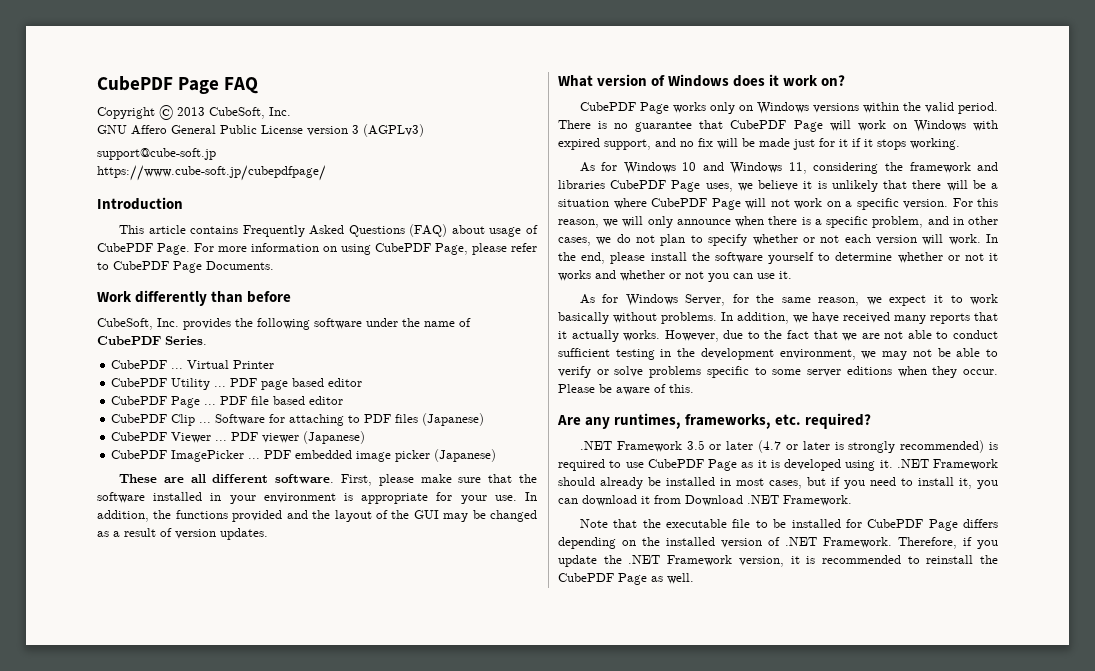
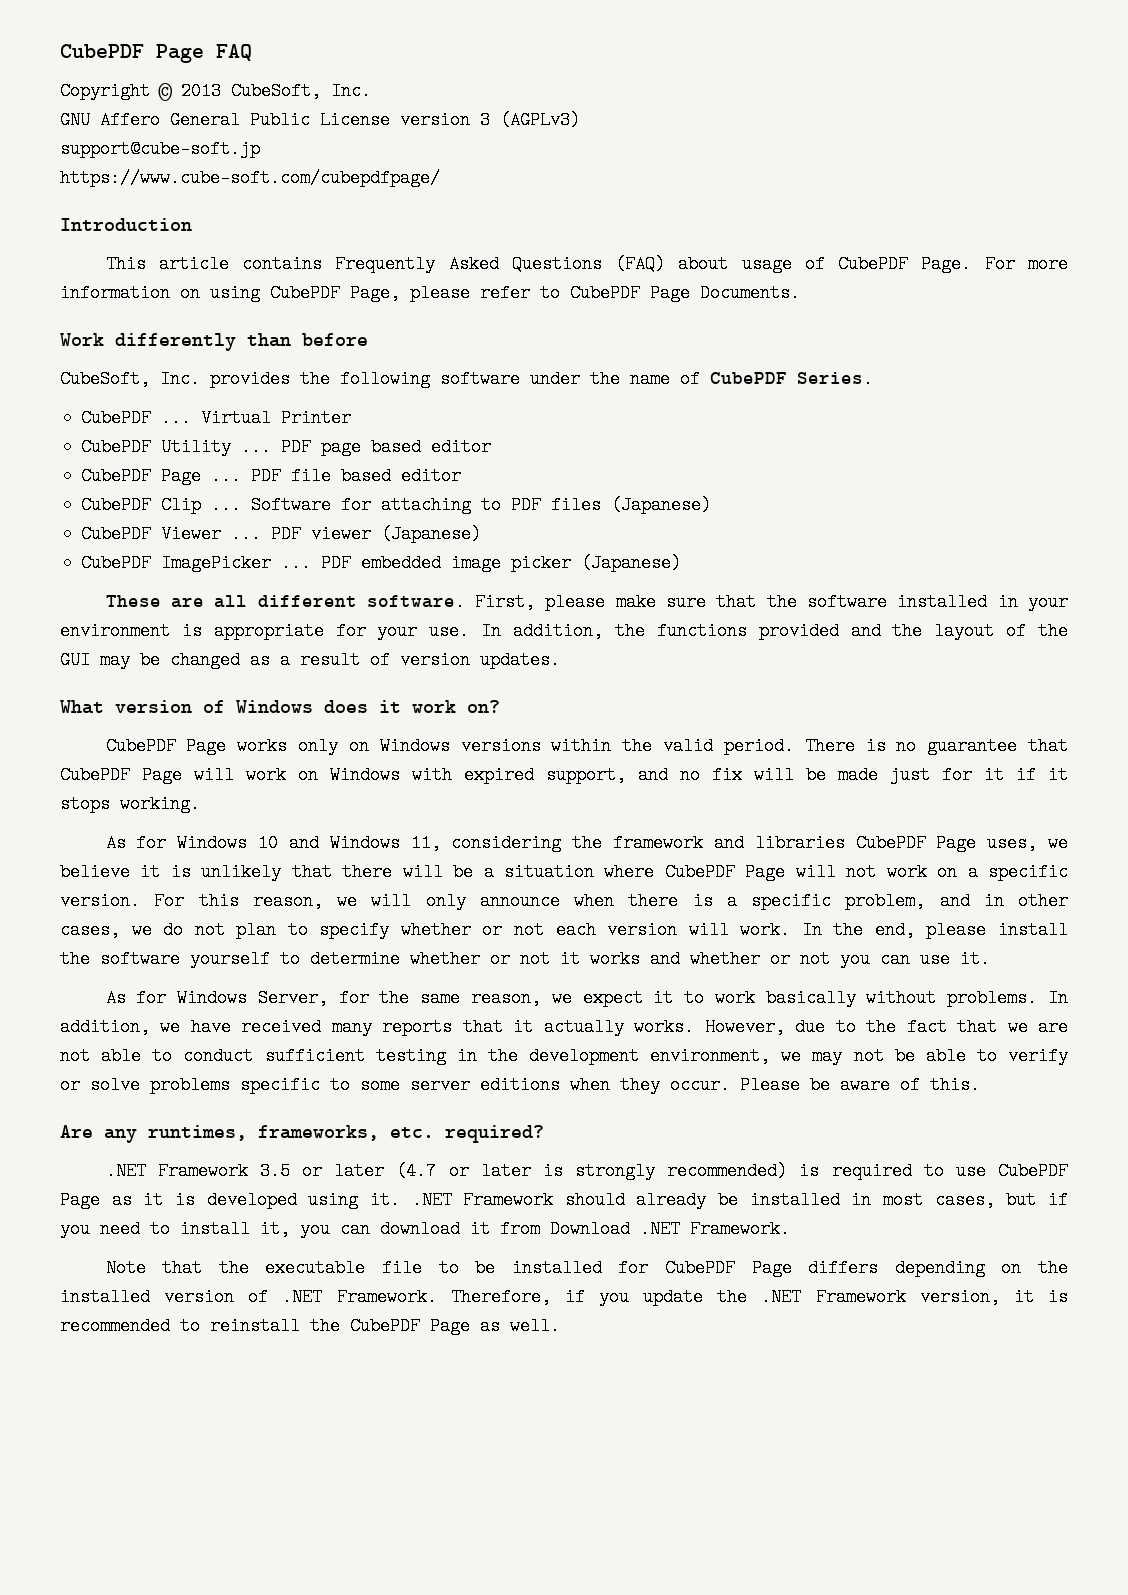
[97,165,326,181] https://www.cube-soft.jp/cubepdfpage/ -> [60,169,440,187] https://www.cube-soft.com/cubepdfpage/

